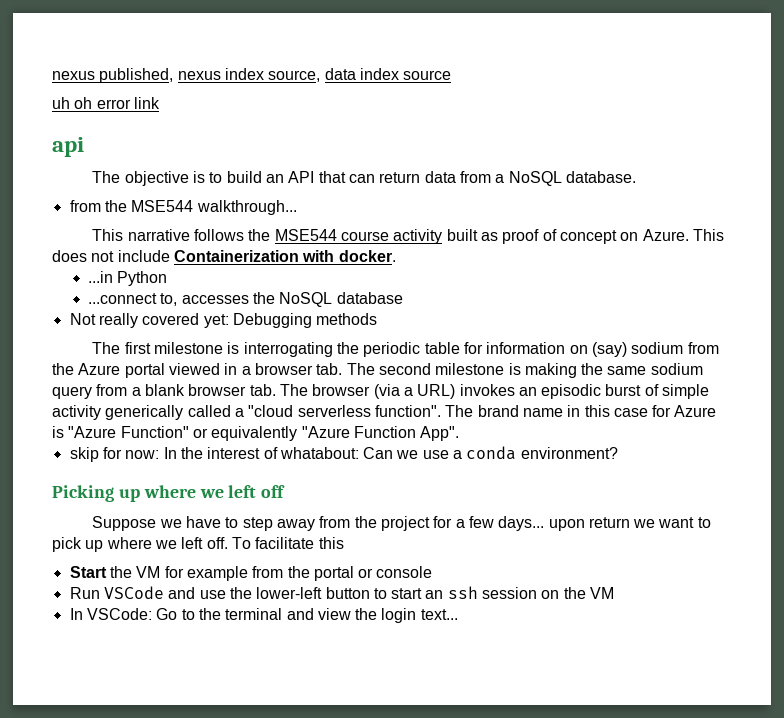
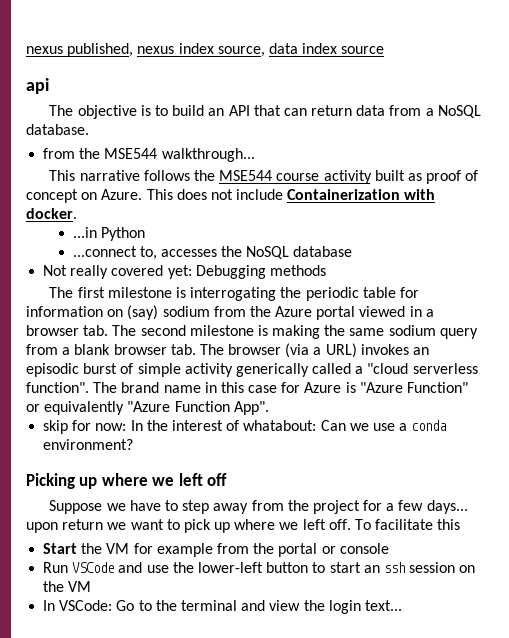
[52,97,160,109] // uh oh error link -> (385, 50) none

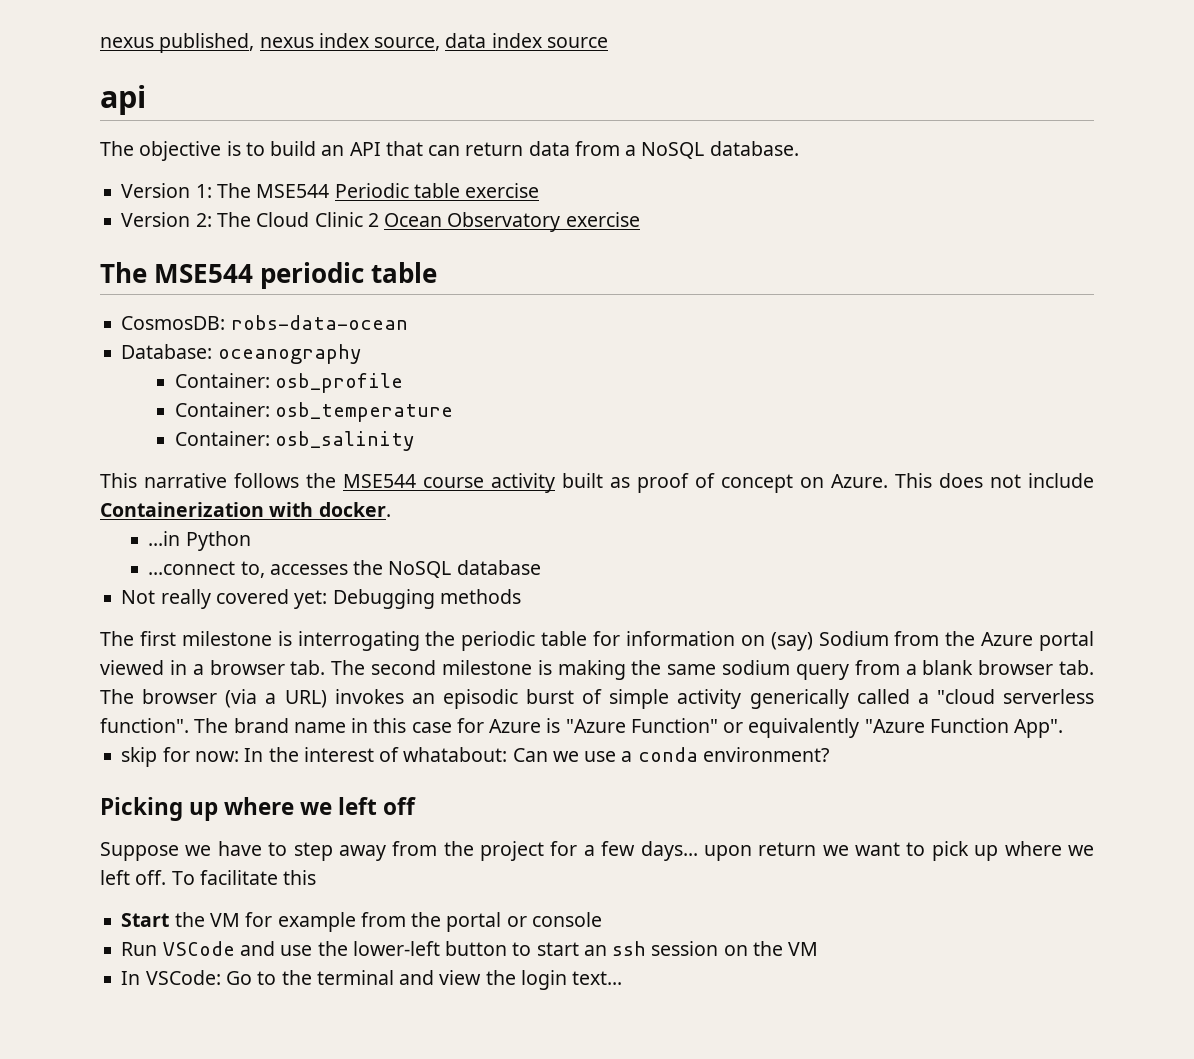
[43,148,255,162] from the MSE544 walkthrough... -> [121,183,540,198] [121,212,640,232] [100,262,438,289] [121,315,408,330] [121,344,362,364] [175,373,404,393] [175,402,454,422] [175,431,416,451] Version 1: The MSE544 Periodic table exercise // Version 2: The Cloud Clinic 2 Ocean Observatory exercise // The MSE544 periodic table // CosmosDB: robs-data-ocean // Database: oceanography // Container: osb_profile // Container: osb_temperature // Container: osb_salinity
[162,306,210,317] sodium -> [818,631,889,646] Sodium

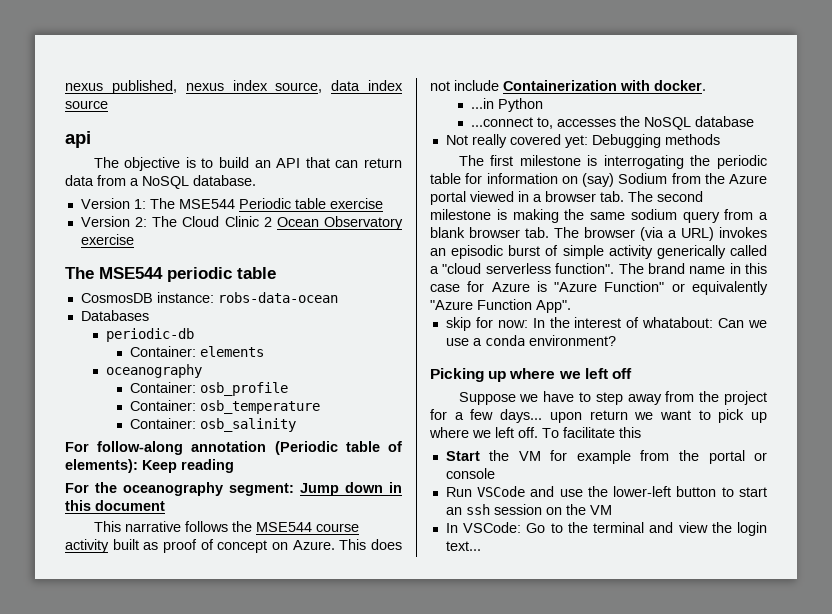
[121,316,226,330] CosmosDB: -> [80,292,214,303] CosmosDB instance:
[121,344,213,359] Database: -> [80,310,149,321] [105,328,194,342] [130,346,265,357] Databases // periodic-db // Container: elements //
(416, 441) none -> [65,441,402,455] [65,459,234,473] [65,482,402,496] [65,500,165,511] // For follow-along annotation (Periodic table of elements): Keep reading // For the oceanography segment: Jump down in this document

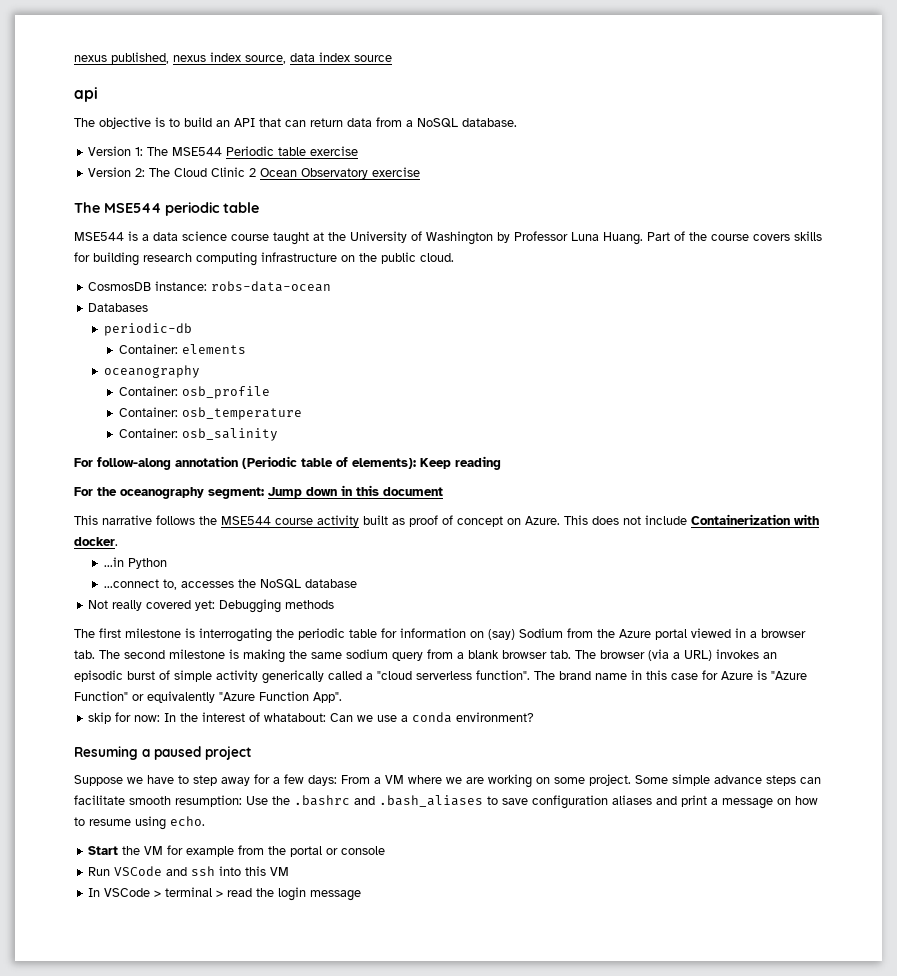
(276, 273) none -> [74,231,822,245] [74,252,454,266] // MSE544 is a data science course taught at the University of Washington by Professor Luna Huang. Part of the course covers skills for building research computing infrastructure on the public cloud.
[430,368,632,382] Picking up where we left off -> [74,746,252,760] Resuming a paused project
[665,391,767,405] [430,409,767,423] [429,427,641,438] from the project for a few days... upon return we want to pick up where we left off. To facilitate this -> [254,774,821,788] [74,795,818,809] [74,816,205,830] for a few days: From a VM where we are working on some project. Some simple advance steps can facilitate smooth resumption: Use the .bashrc and .bash_aliases to save configuration aliases and print a message on how to resume using echo.
[559,486,767,497] [445,504,612,515] [445,522,708,533] use the lower-left button to start an ssh session on the VM // In VSCode: Go to the terminal and view -> [191,866,290,876] [88,887,253,897] ssh into this VM // In VSCode > terminal > read
[445,541,481,551] text... -> [310,890,362,901] message

